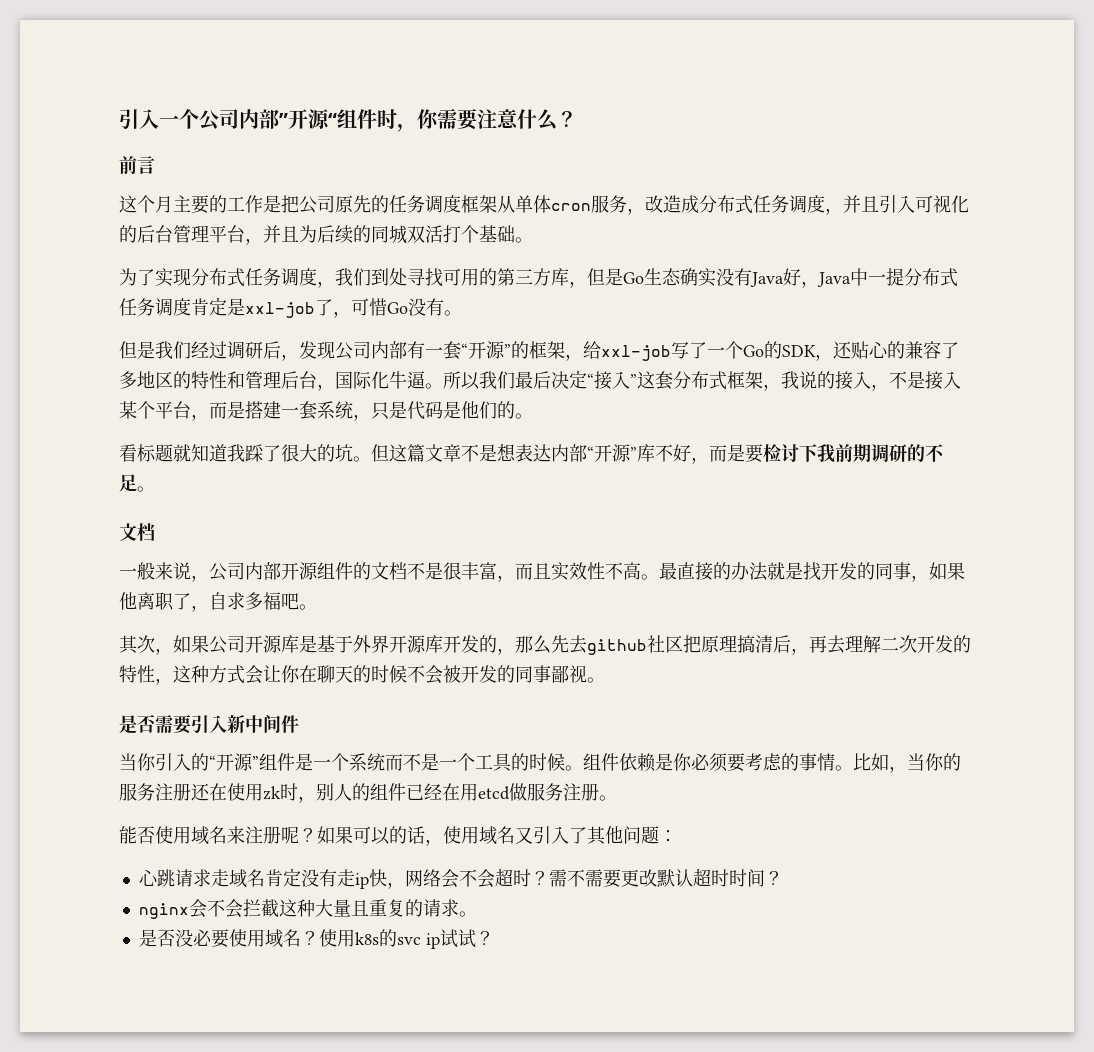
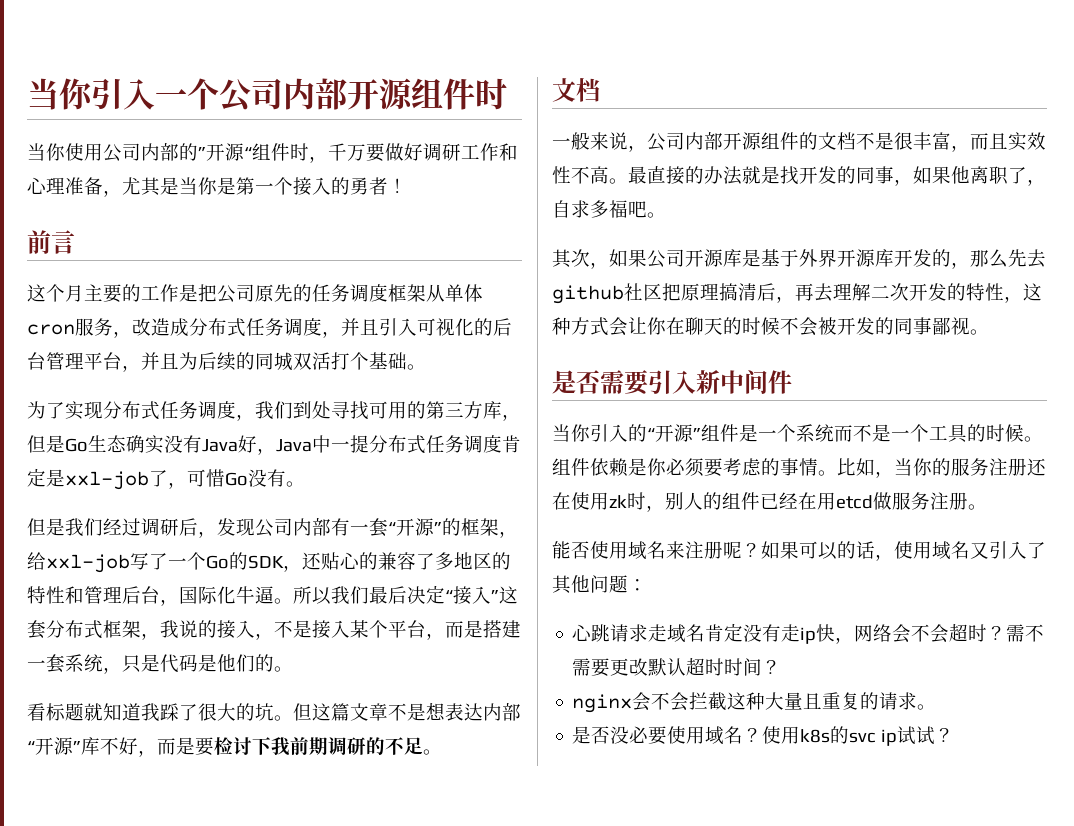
(119, 119) none -> [27,78,94,110] 当你
(279, 119) none -> [347,78,507,110] [27,143,198,162] 开源组件时 // 当你使用公司内部的
[417,108,577,131] 你需要注意什么？ -> [328,143,518,162] [27,177,407,197] 千万要做好调研工作和心理准备，尤其是当你是第一个接入的勇者！

